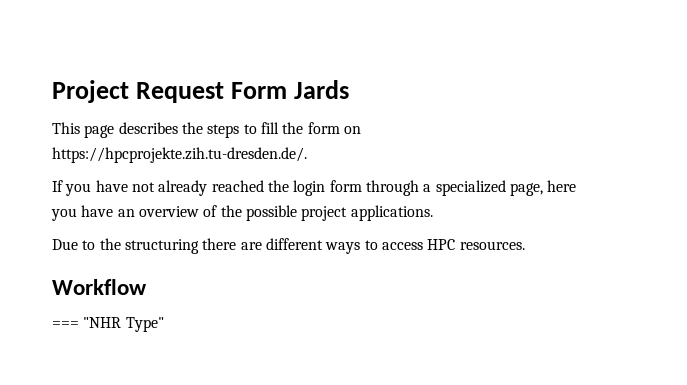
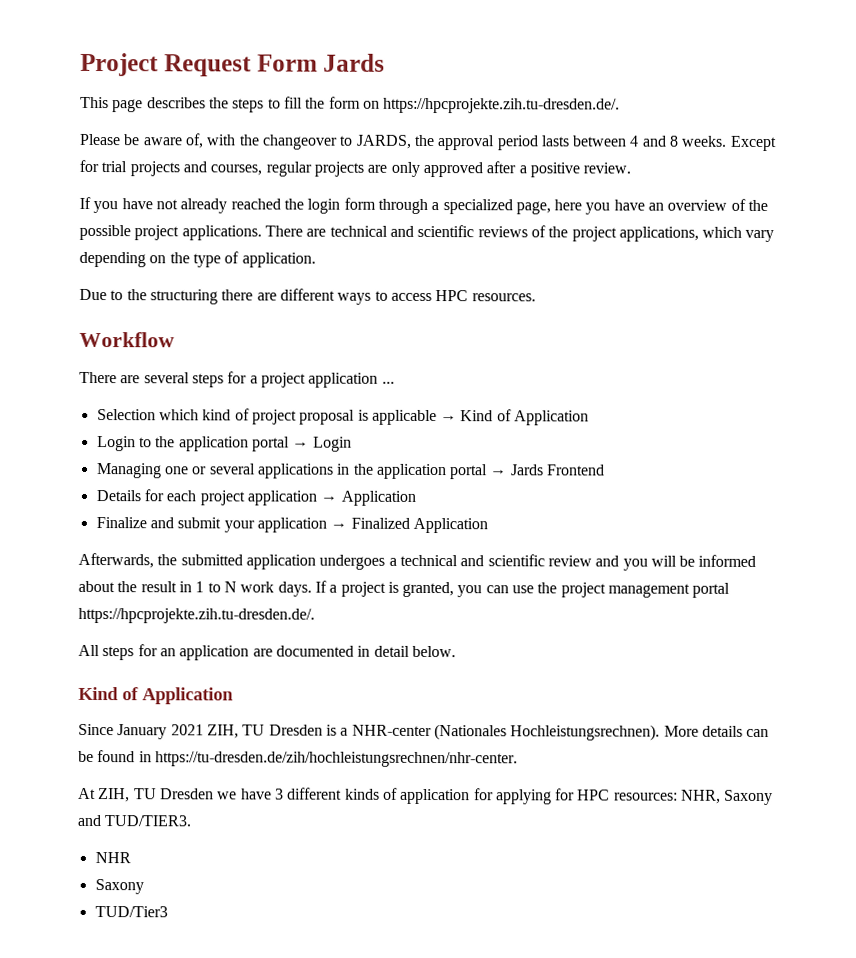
(307, 155) none -> [79,133,777,152] [79,159,632,178] // Please be aware of, with the changeover to JARDS, the approval period lasts between 4 and 8 weeks. Except for trial projects and courses, regular projects are only approved after a positive review.
(433, 213) none -> [264,224,775,243] [79,251,316,268] There are technical and scientific reviews of the project applications, which vary depending on the type of application.
[52,317,164,332] === "NHR Type" -> [79,371,395,388] [96,408,590,426] [96,436,352,452] [96,463,606,480] [95,489,416,506] [95,517,488,534] [78,552,757,571] [78,580,731,598] [78,607,315,624] [78,644,456,661] [78,686,234,705] [78,723,770,741] [78,750,518,768] [78,787,774,806] [77,814,193,827] [94,852,131,864] [94,879,144,895] [94,906,168,918] There are several steps for a project application ... // Selection which kind of project proposal is applicable → Kind of Application // Login to the application portal → Login // Managing one or several applications in the application portal → Jards Frontend // Details for each project application → Application // Finalize and submit your application → Finalized Application // Afterwards, the submitted application undergoes a technical and scientific review and you will be informed about the result in 1 to N work days. If a project is granted, you can use the project management portal https://hpcprojekte.zih.tu-dresden.de/. // All steps for an application are documented in detail below. // Kind of Application // Since January 2021 ZIH, TU Dresden is a NHR-center (Nationales Hochleistungsrechnen). More details can be found in https://tu-dresden.de/zih/hochleistungsrechnen/nhr-center. // At ZIH, TU Dresden we have 3 different kinds of application for applying for HPC resources: NHR, Saxony and TUD/TIER3. // NHR // Saxony // TUD/Tier3

